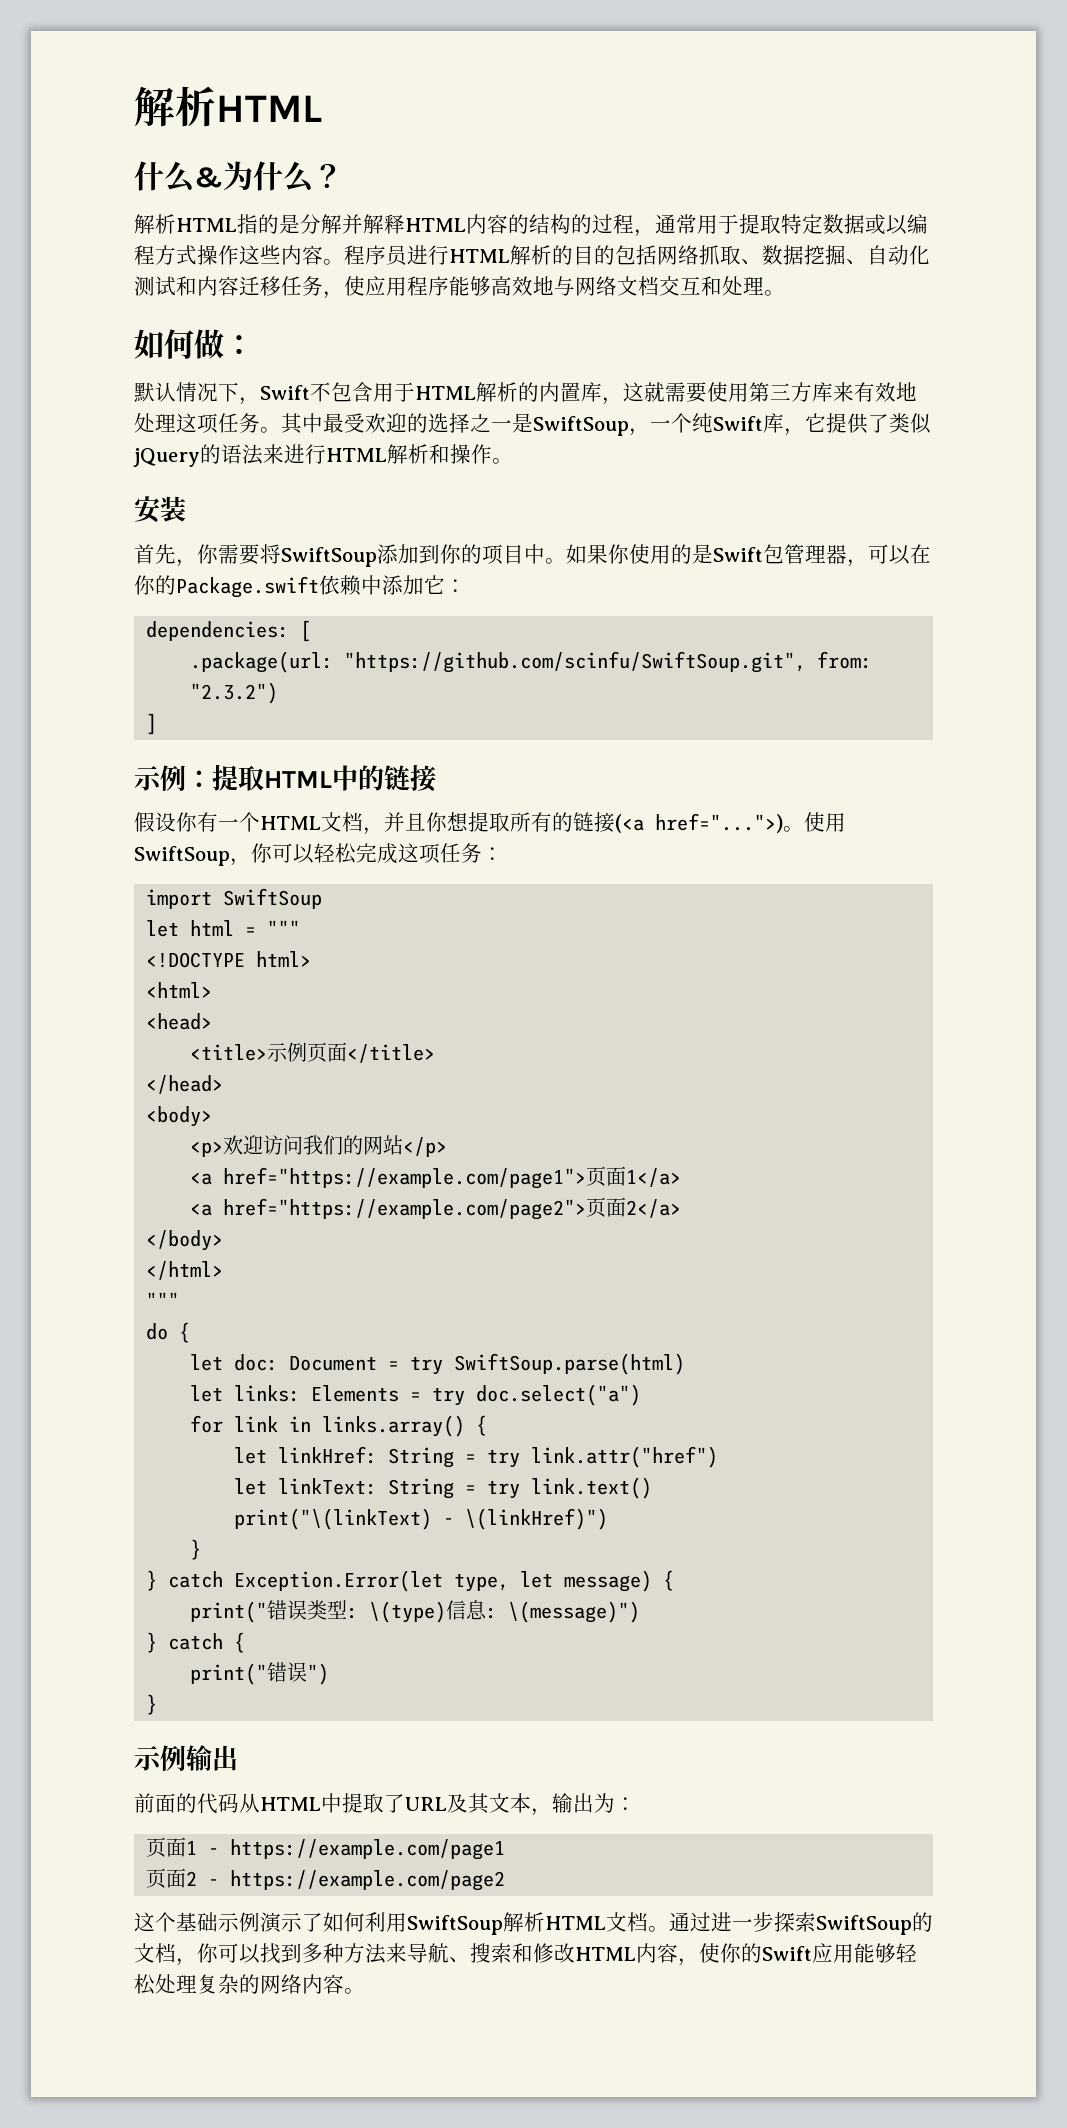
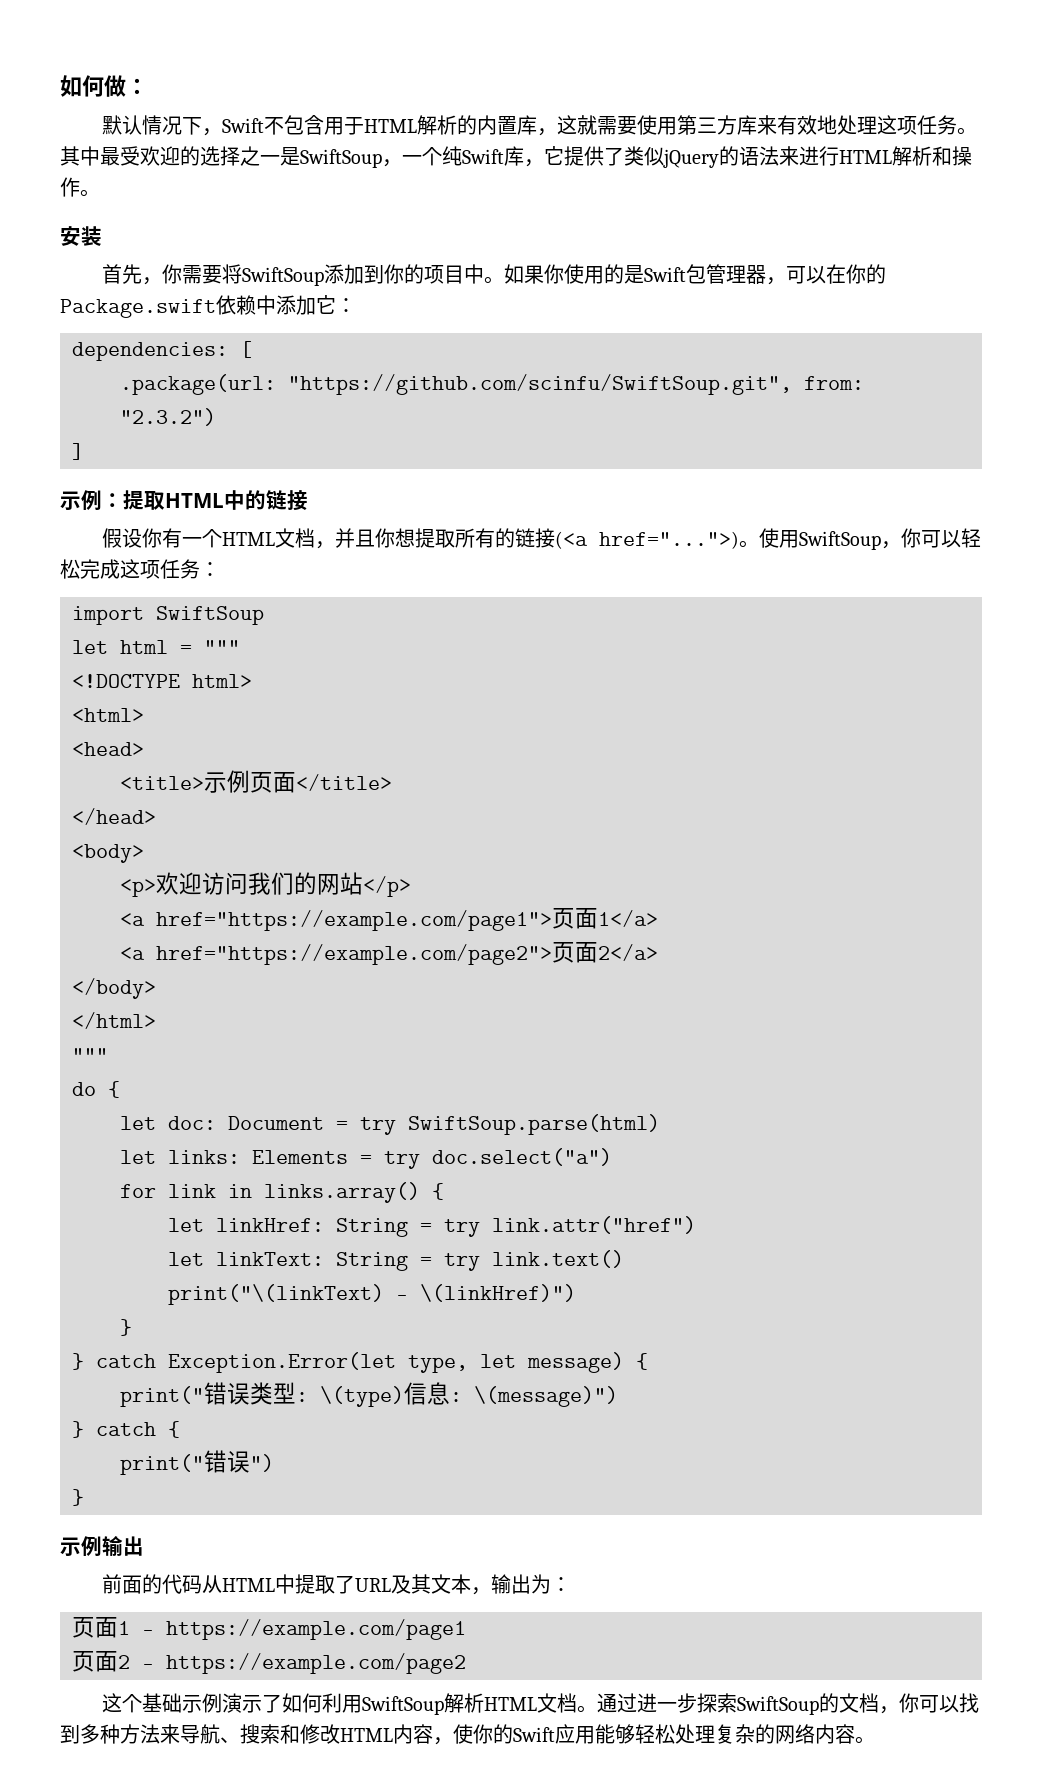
[134,86,322,127] [134,161,343,193] [134,214,928,237] [134,245,930,266] [134,276,785,299] 解析HTML // 什么&为什么？ // 解析HTML指的是分解并解释HTML内容的结构的过程，通常用于提取特定数据或以编程方式操作这些内容。程序员进行HTML解析的目的包括网络抓取、数据挖掘、自动化测试和内容迁移任务，使应用程序能够高效地与网络文档交互和处理。 // -> (60, 86) none

